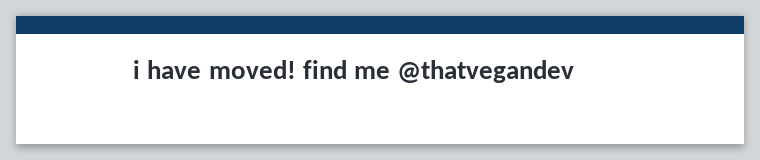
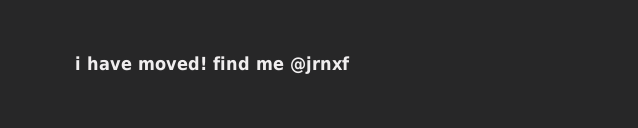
[397,60,575,83] @thatvegandev -> [290,56,350,74] @jrnxf

